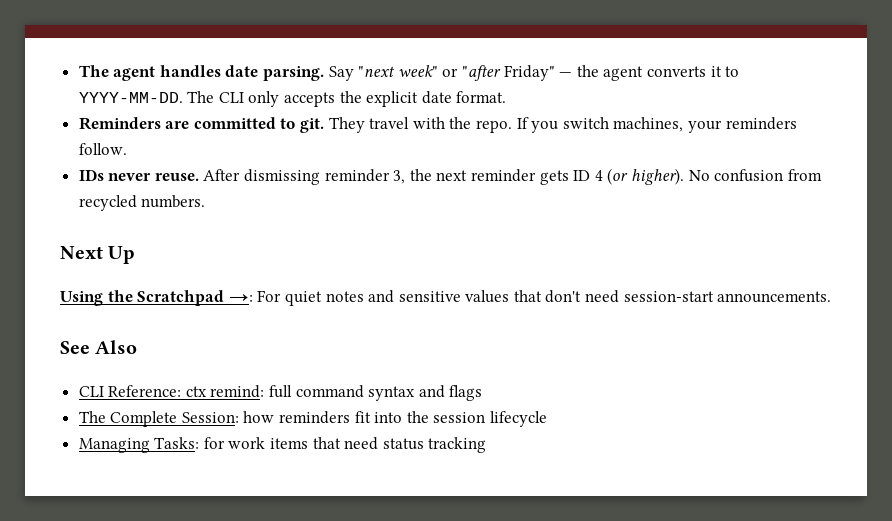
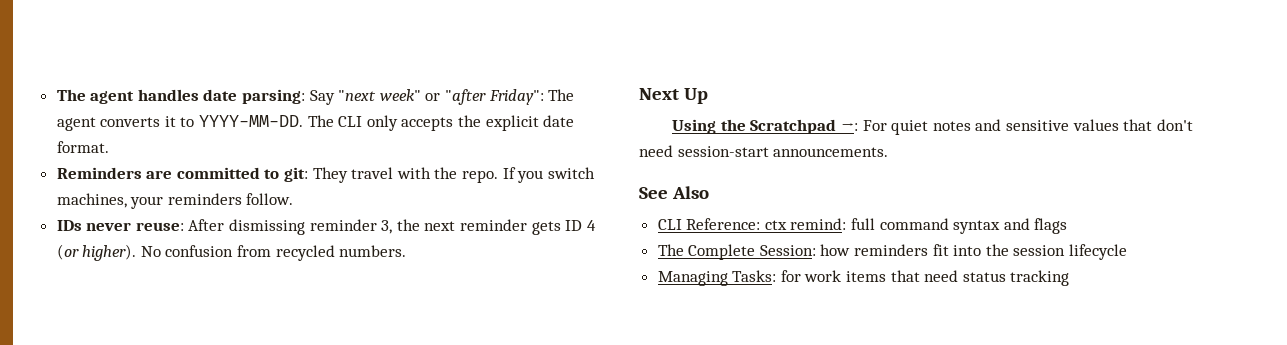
[263,66,325,81] parsing. -> [242,89,306,104] parsing:
[503,65,599,81] Friday" — the -> [488,89,575,105] Friday": The
[300,118,325,133] git. -> [284,167,309,182] git:
[154,173,199,181] reuse. -> [135,222,184,231] reuse:

